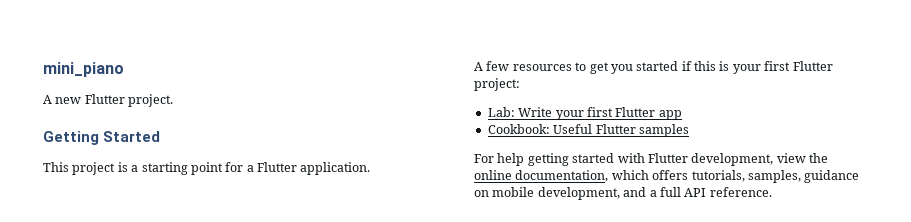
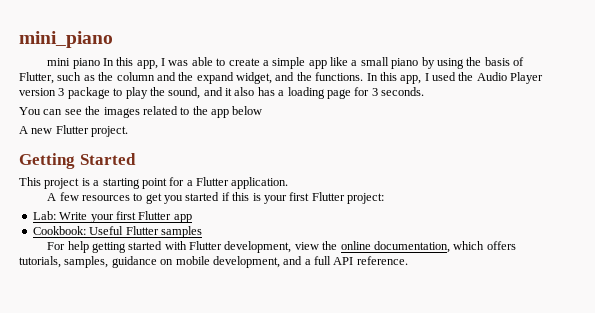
(124, 69) none -> [47,57,525,69] [19,72,544,84] [19,87,424,99] [19,106,263,118] // mini piano In this app, I was able to create a simple app like a small piano by using the basis of Flutter, such as the column and the expand widget, and the functions. In this app, I used the Audio Player version 3 package to play the sound, and it also has a loading page for 3 seconds. // You can see the images related to the app below

